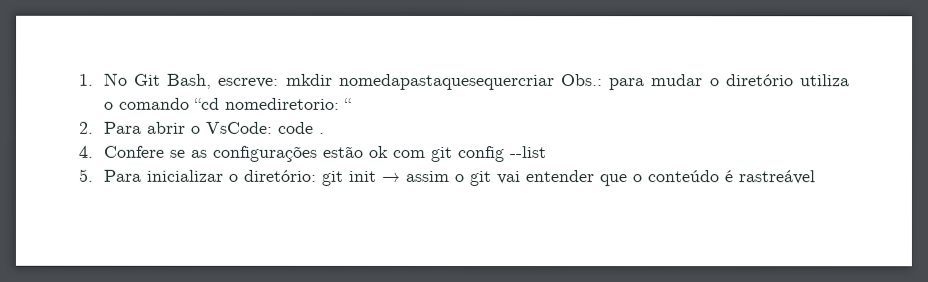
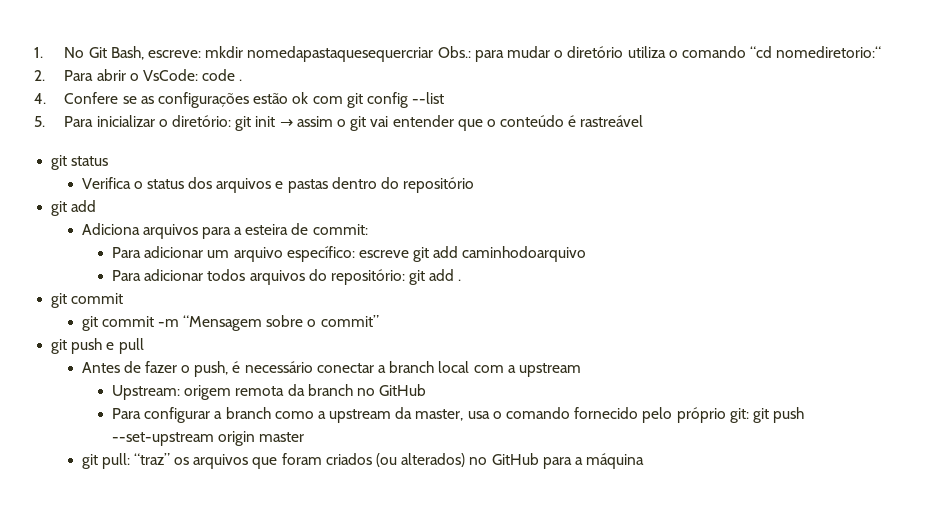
[224,97,352,110] nomediretorio: “ -> [776,46,882,58] nomediretorio:“
(815, 177) none -> [51,155,109,170] [81,177,475,193] [51,200,97,216] [81,223,368,239] [111,246,587,262] [111,269,462,285] [51,293,124,308] [81,315,379,331] [51,338,144,354] [81,361,581,377] [111,384,427,400] [111,407,805,423] [111,431,305,446] [81,453,645,469] // git status // Verifica o status dos arquivos e pastas dentro do repositório // git add // Adiciona arquivos para a esteira de commit: // Para adicionar um arquivo específico: escreve git add caminhodoarquivo // Para adicionar todos arquivos do repositório: git add . // git commit // git commit -m “Mensagem sobre o commit” // git push e pull // Antes de fazer o push, é necessário conectar a branch local com a upstream // Upstream: origem remota da branch no GitHub // Para configurar a branch como a upstream da master, usa o comando fornecido pelo próprio git: git push --set-upstream origin master // git pull: “traz” os arquivos que foram criados (ou alterados) no GitHub para a máquina

